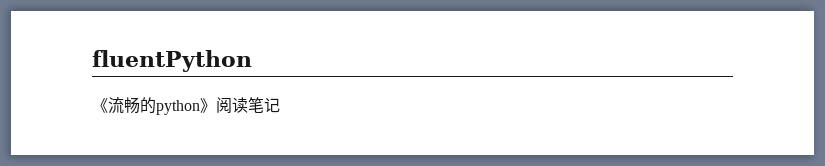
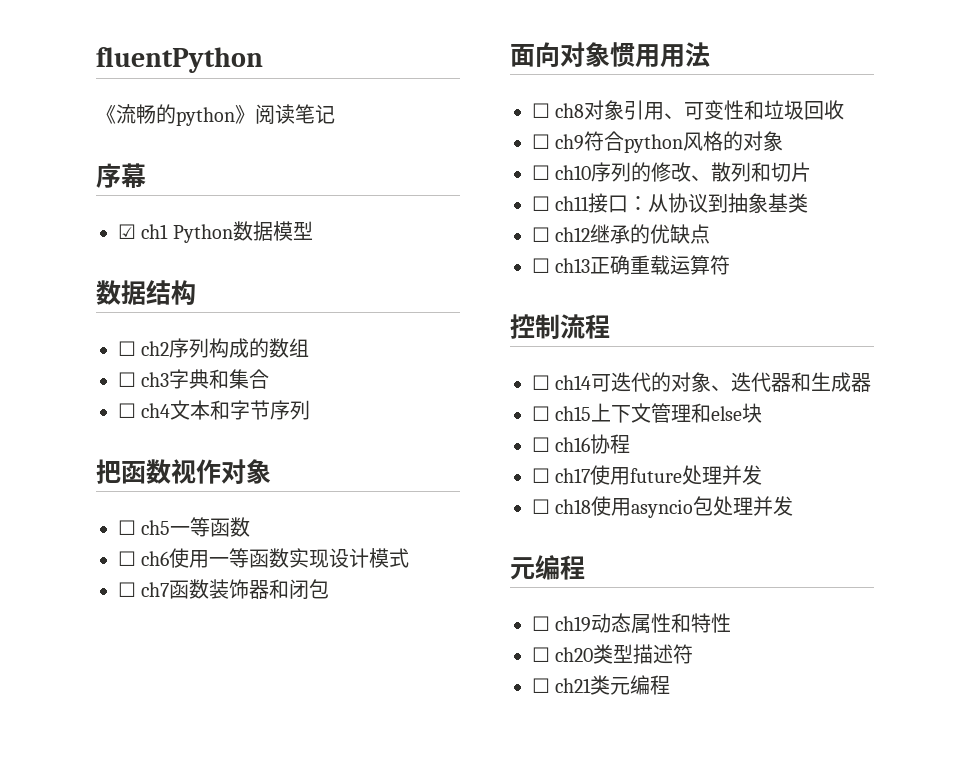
(280, 105) none -> [96,163,146,188] [118,221,313,243] [96,280,196,305] [118,338,310,358] [118,369,270,389] [118,400,311,420] [96,459,271,484] [118,517,251,537] [118,548,410,568] [118,579,330,600] [510,42,710,68] [532,100,845,120] [532,131,784,153] [532,162,812,182] [532,193,809,213] [532,224,711,244] [532,255,731,275] [510,314,610,339] [532,372,872,392] [532,403,763,423] [532,434,631,454] [532,465,763,485] [532,496,794,518] [510,555,585,580] [532,613,732,634] [532,644,694,664] [532,675,671,695] // 序幕 // ☑ ch1 Python数据模型 // 数据结构 // ☐ ch2序列构成的数组 // ☐ ch3字典和集合 // ☐ ch4文本和字节序列 // 把函数视作对象 // ☐ ch5一等函数 // ☐ ch6使用一等函数实现设计模式 // ☐ ch7函数装饰器和闭包 // 面向对象惯用用法 // ☐ ch8对象引用、可变性和垃圾回收 // ☐ ch9符合python风格的对象 // ☐ ch10序列的修改、散列和切片 // ☐ ch11接口：从协议到抽象基类 // ☐ ch12继承的优缺点 // ☐ ch13正确重载运算符 // 控制流程 // ☐ ch14可迭代的对象、迭代器和生成器 // ☐ ch15上下文管理和else块 // ☐ ch16协程 // ☐ ch17使用future处理并发 // ☐ ch18使用asyncio包处理并发 // 元编程 // ☐ ch19动态属性和特性 // ☐ ch20类型描述符 // ☐ ch21类元编程

